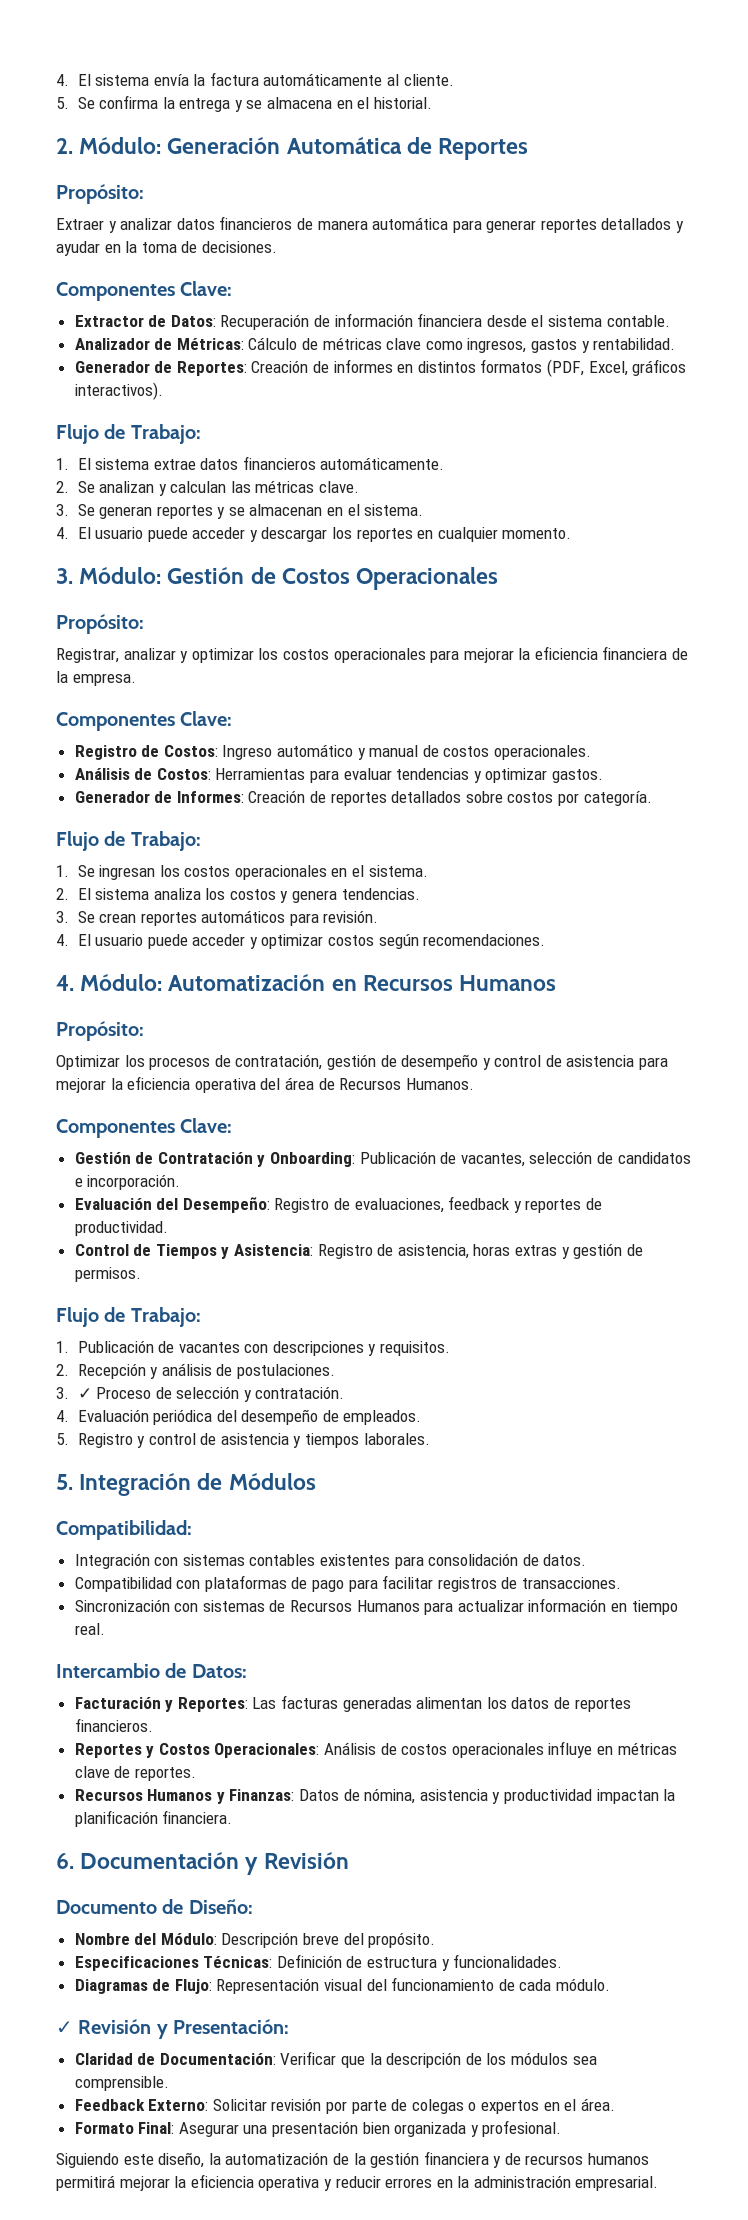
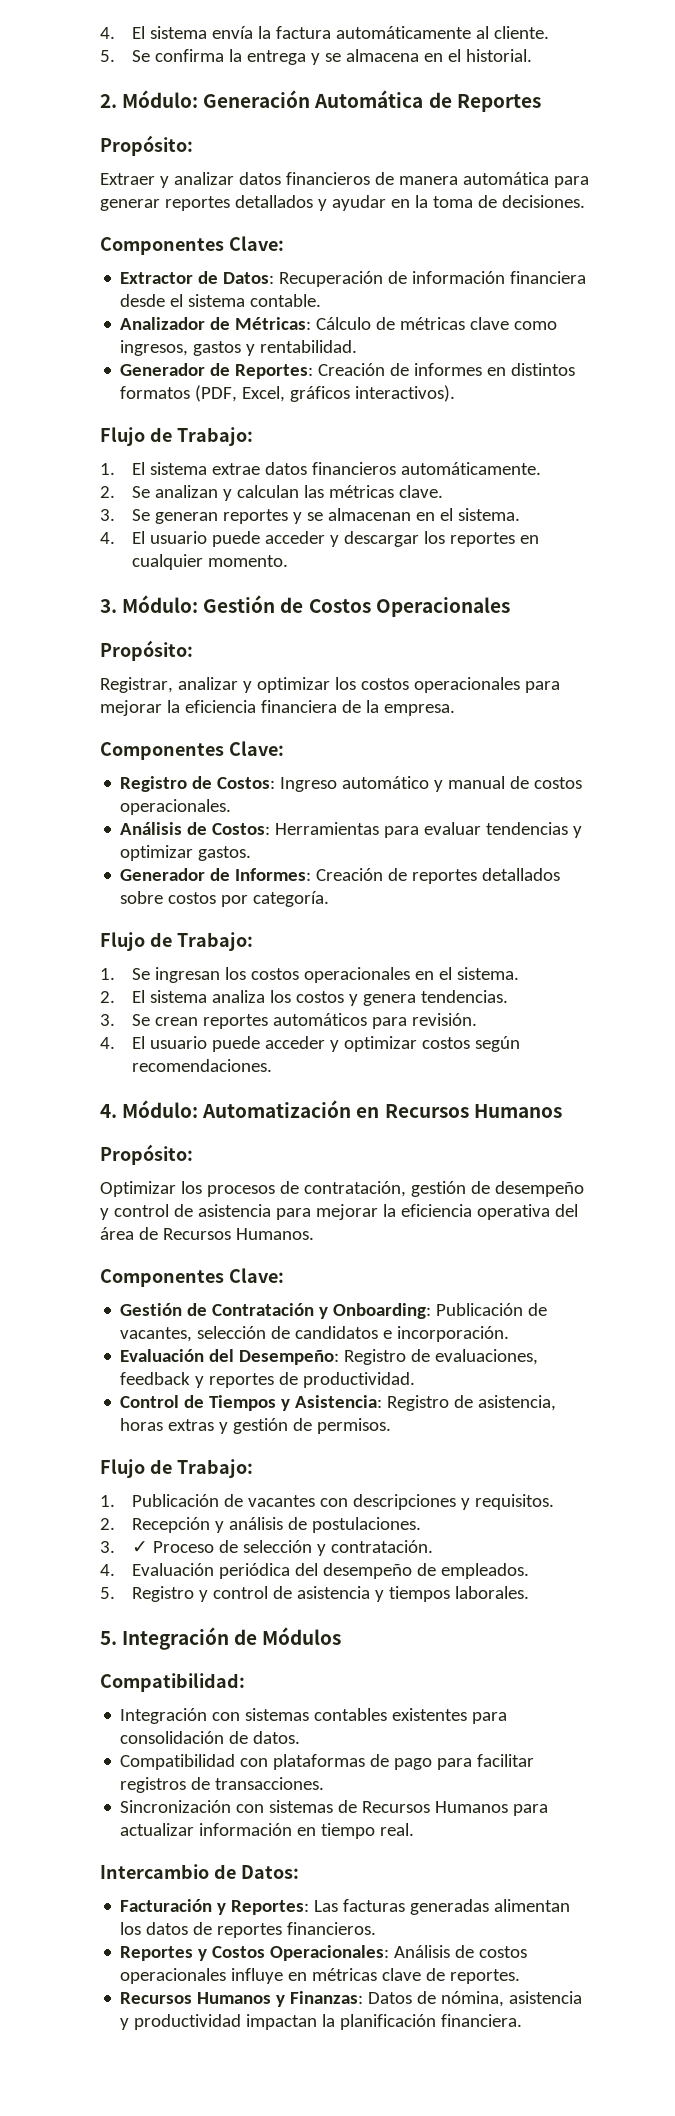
[56,1852,349,1875] [56,1899,253,1914] [74,1932,436,1948] [74,1954,563,1971] [74,1977,611,1994] [56,2019,290,2039] [74,2051,597,2068] [74,2076,169,2091] [74,2098,615,2114] [74,2120,562,2137] [56,2151,650,2168] [56,2174,659,2191] // 6. Documentación y Revisión // Documento de Diseño: // Nombre del Módulo: Descripción breve del propósito. // Especificaciones Técnicas: Definición de estructura y funcionalidades. // Diagramas de Flujo: Representación visual del funcionamiento de cada módulo. // ✓ Revisión y Presentación: // Claridad de Documentación: Verificar que la descripción de los módulos sea comprensible. // Feedback Externo: Solicitar revisión por parte de colegas o expertos en el área. // Formato Final: Asegurar una presentación bien organizada y profesional. // Siguiendo este diseño, la automatización de la gestión financiera y de recursos humanos permitirá mejorar la eficiencia operativa y reducir errores en la administración empresarial. -> (523, 2020) none

